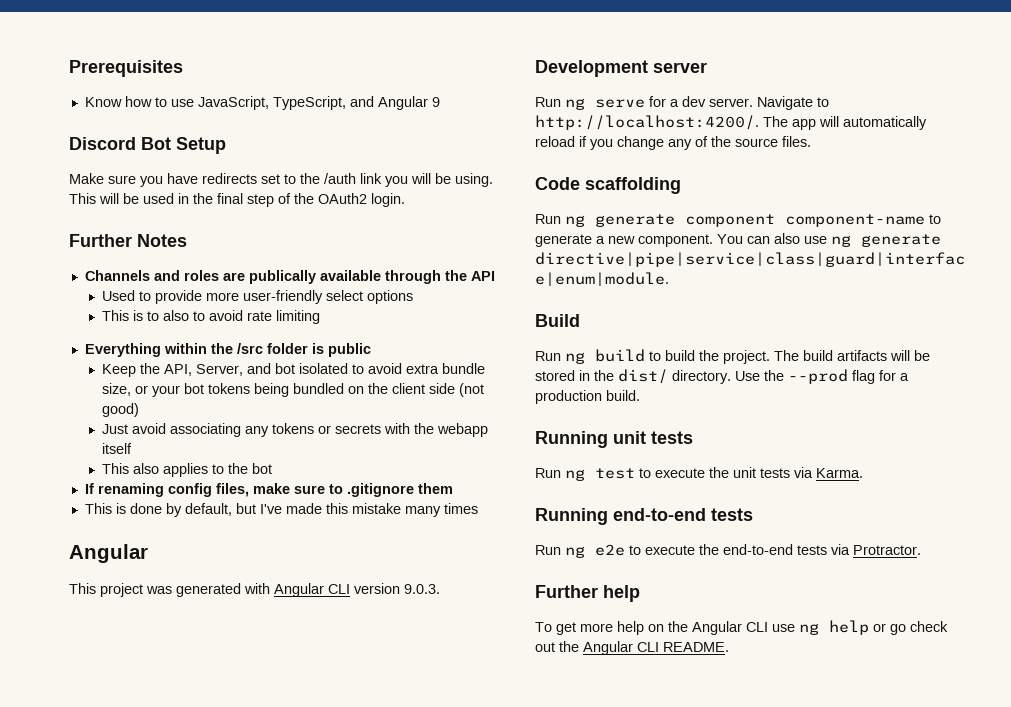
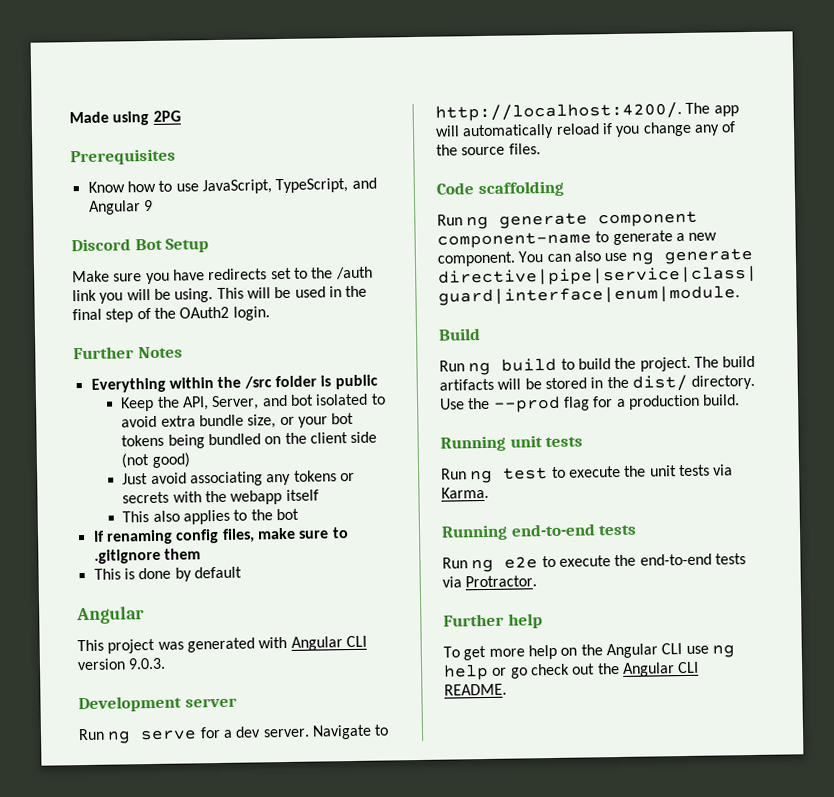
(69, 68) none -> [69,110,181,126] Made using 2PG //
[84,270,495,284] [102,290,414,304] [102,310,321,324] // Channels and roles are publically available through the API // Used to provide more user-friendly select options // This is to also to avoid rate limiting -> (183, 352) none
[184,503,478,517] default, but I've made this mistake many times -> [193,566,242,579] default

